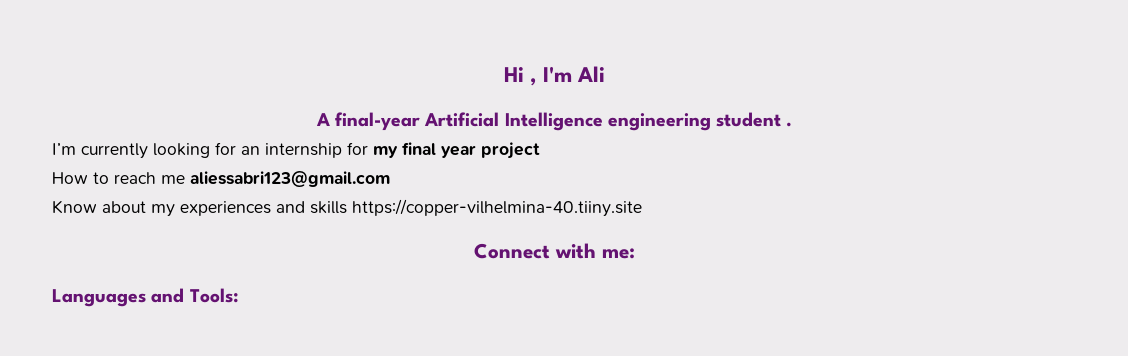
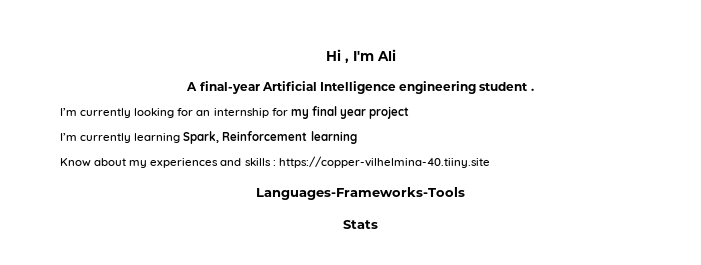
[52,171,390,187] How to reach me aliessabri123@gmail.com -> [60,131,357,144] I’m currently learning Spark, Reinforcement learning
(347, 207) none -> [272,160,276,166] :
[474,243,635,259] [52,288,239,307] Connect with me: // Languages and Tools: -> [256,187,465,200] [343,220,378,229] Languages-Frameworks-Tools // Stats

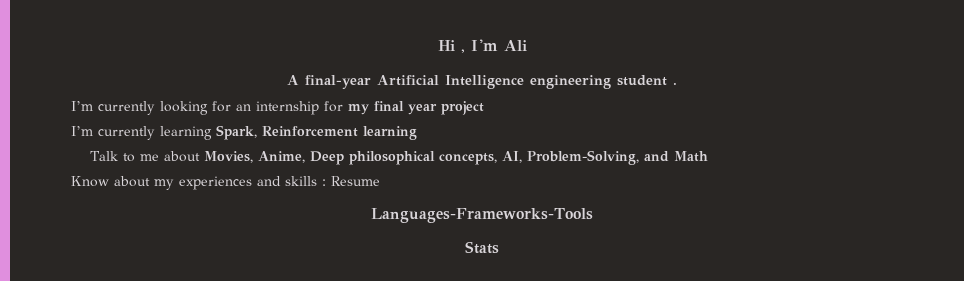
(357, 137) none -> [89,150,708,165] // Talk to me about Movies, Anime, Deep philosophical concepts, AI, Problem-Solving, and Math
[278,156,490,168] https://copper-vilhelmina-40.tiiny.site -> [331,176,380,186] Resume

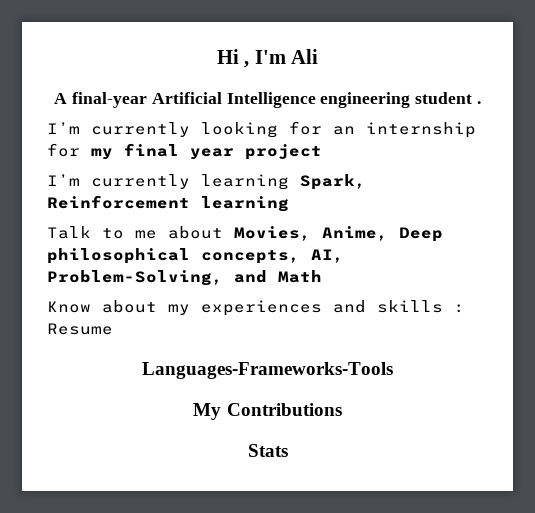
(594, 215) none -> [193,403,342,420] // My Contributions

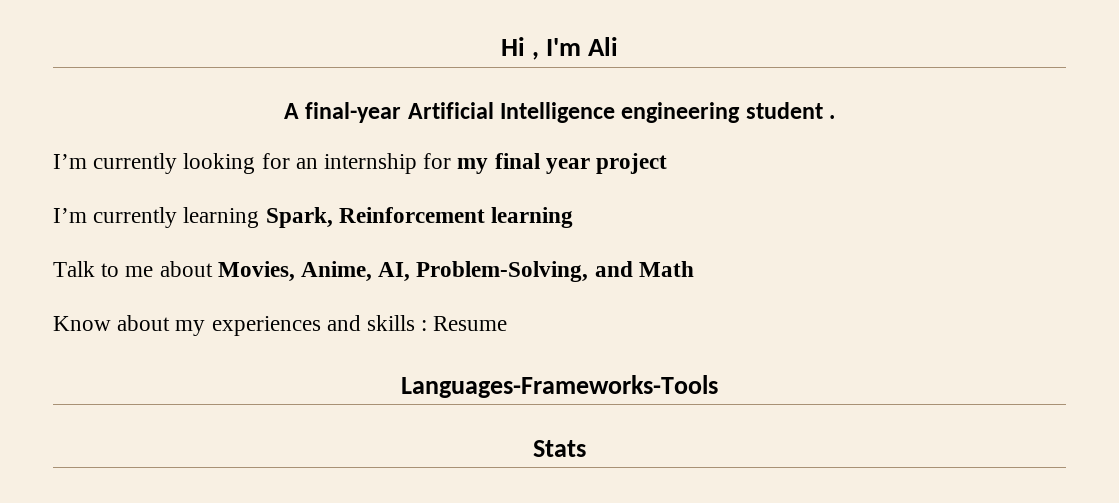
[399,227,443,242] [47,248,300,264] Deep philosophical concepts, -> (373, 271) none
[193,403,342,420] // My Contributions -> (718, 386) none

